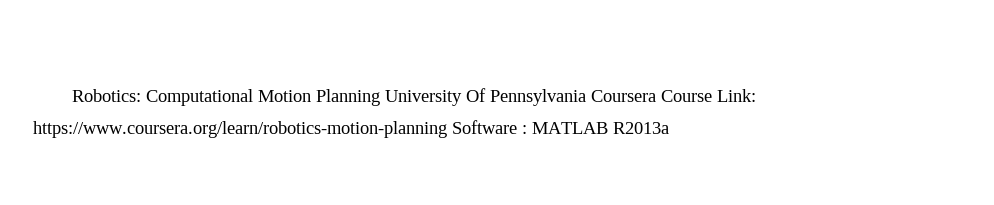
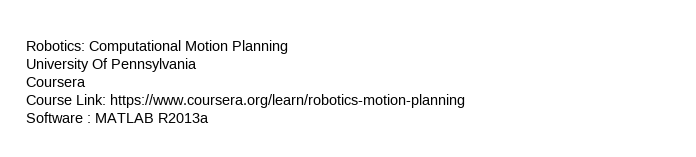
(381, 97) none -> (288, 47) //
(587, 97) none -> (197, 65) //
(657, 96) none -> (86, 82) //
(447, 129) none -> (465, 101) //

